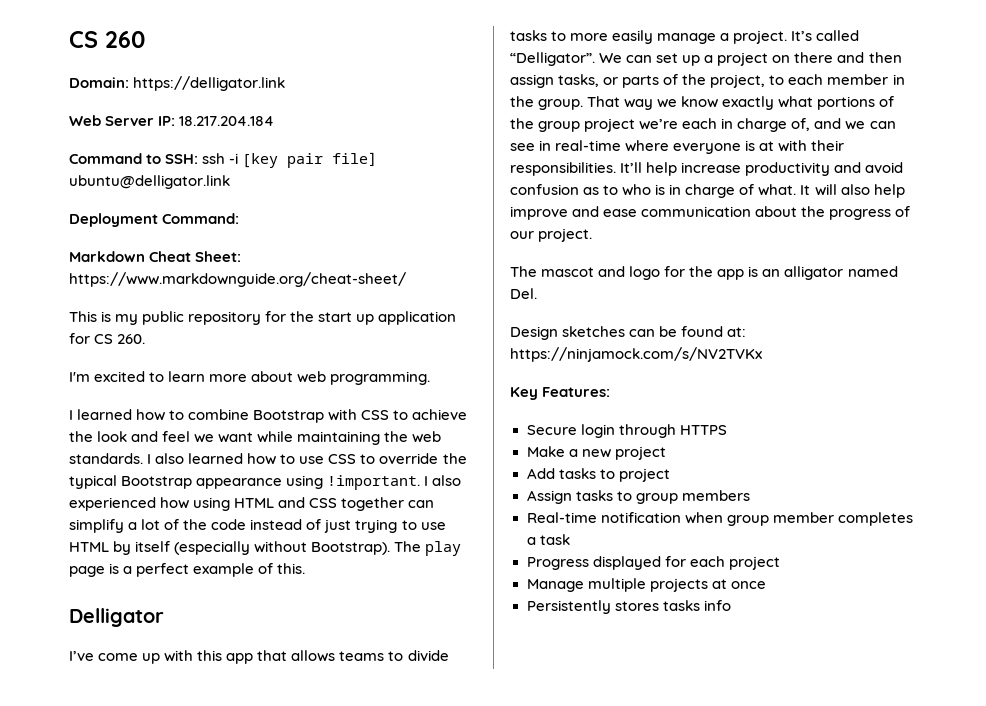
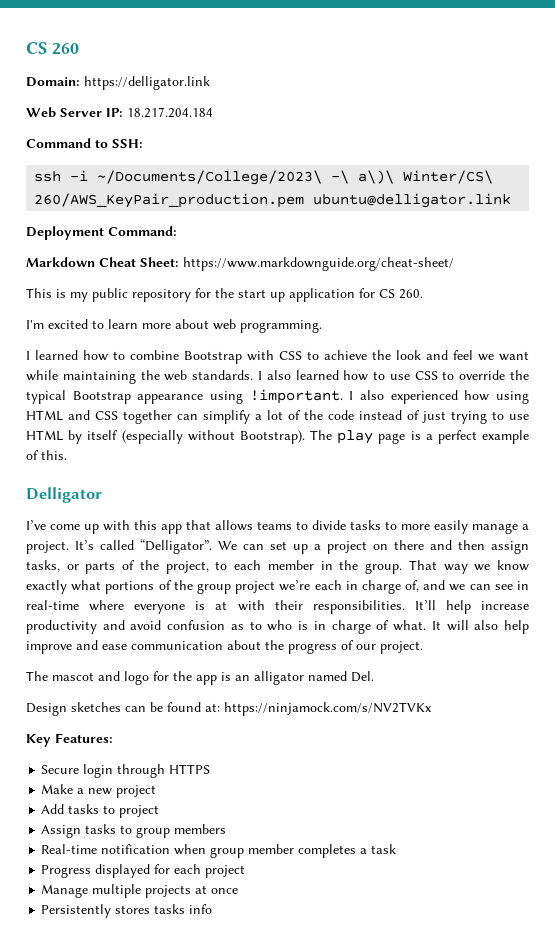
(199, 159) none -> (143, 143) //
[242,152,378,168] [key pair file] -> [97,170,494,185] [34,193,305,208] ~/Documents/College/2023\ -\ a\)\ Winter/CS\ 260/AWS_KeyPair_production.pem

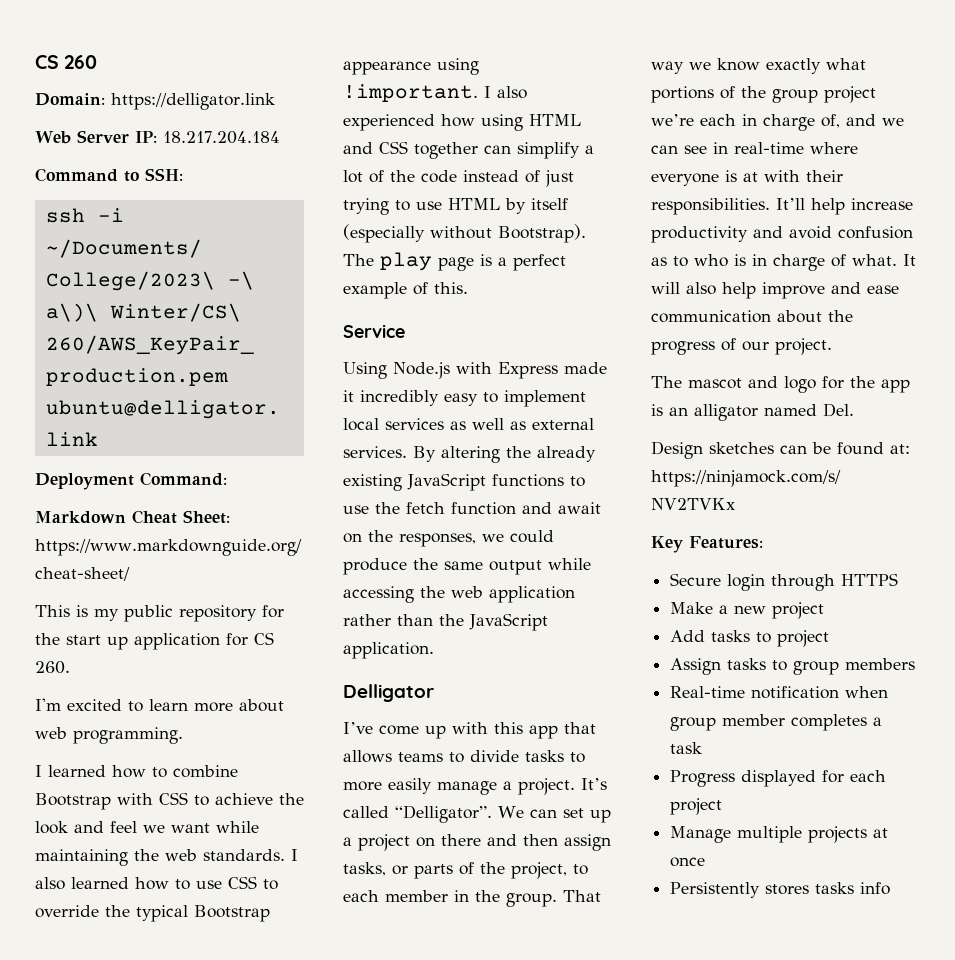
(67, 455) none -> [343,324,405,338] [343,362,607,379] [343,390,586,407] [343,418,594,431] [343,446,596,463] [343,473,585,491] [343,502,601,515] [343,530,554,547] [343,558,591,575] [343,586,575,603] [343,613,548,631] [343,642,434,659] // Service // Using Node.js with Express made it incredibly easy to implement local services as well as external services. By altering the already existing JavaScript functions to use the fetch function and await on the responses, we could produce the same output while accessing the web application rather than the JavaScript application.

